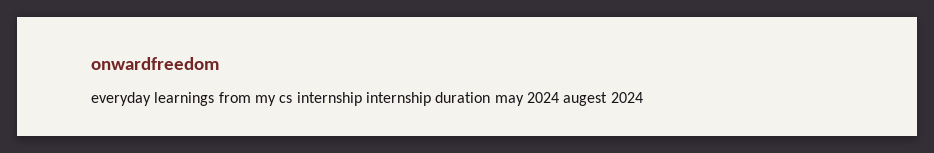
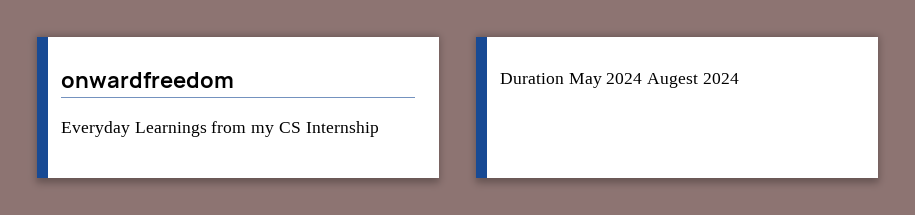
[91,92,608,106] everyday learnings from my cs internship internship duration may 2024 augest -> [61,121,379,137] [500,73,699,88] Everyday Learnings from my CS Internship Duration May 2024 Augest

